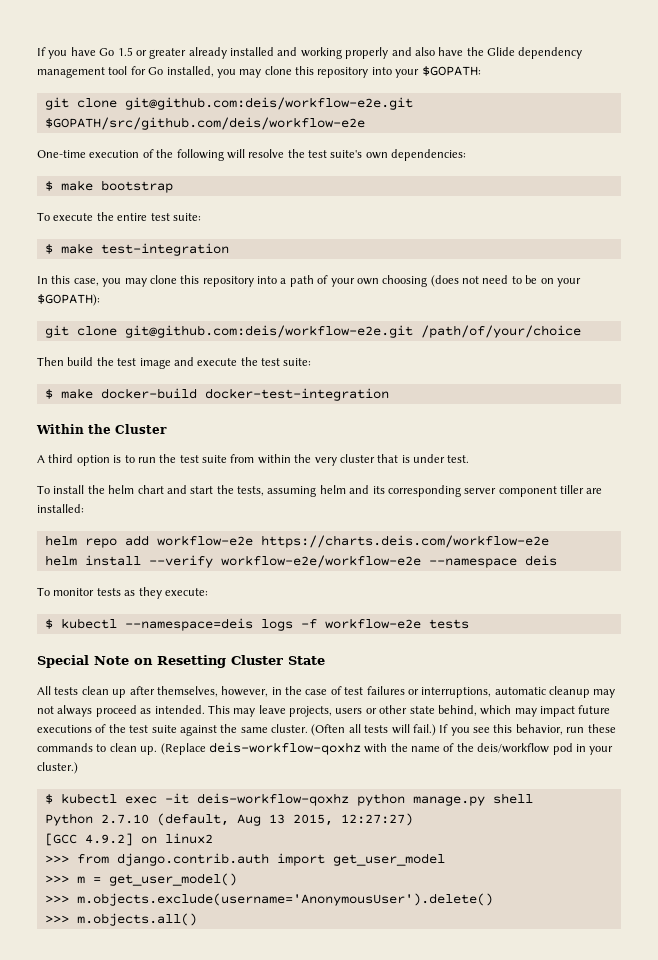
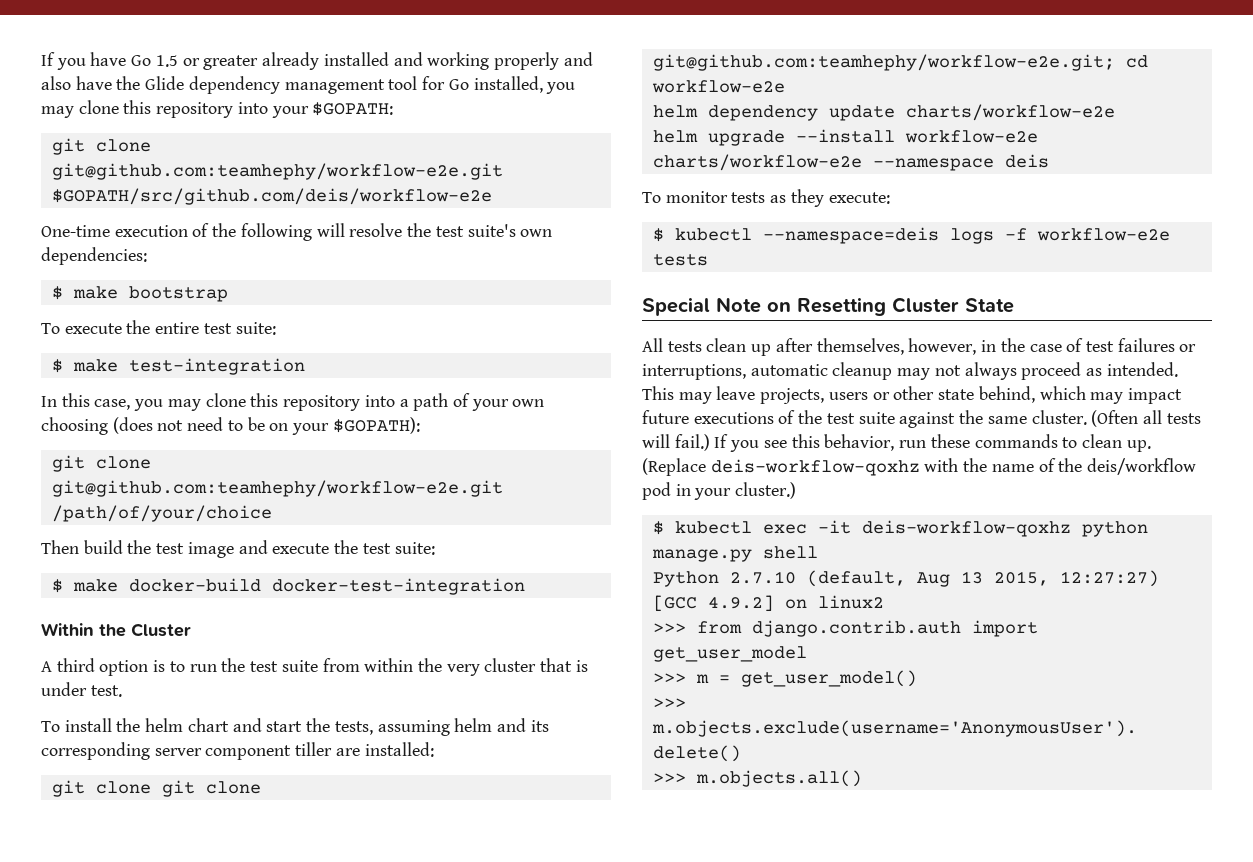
[124,97,413,110] git@github.com:deis/workflow-e2e.git -> [51,163,503,180] git@github.com:teamhephy/workflow-e2e.git
[124,325,413,338] git@github.com:deis/workflow-e2e.git -> [51,480,503,497] git@github.com:teamhephy/workflow-e2e.git
[44,535,549,548] [44,555,421,568] helm repo add workflow-e2e https://charts.deis.com/workflow-e2e // helm install --verify workflow-e2e/workflow-e2e -> [51,780,261,797] [652,54,1148,71] [651,80,785,93] [652,104,1115,121] [652,129,1038,146] [652,154,862,171] git clone git clone git@github.com:teamhephy/workflow-e2e.git; cd workflow-e2e // helm dependency update charts/workflow-e2e // helm upgrade --install workflow-e2e charts/workflow-e2e

